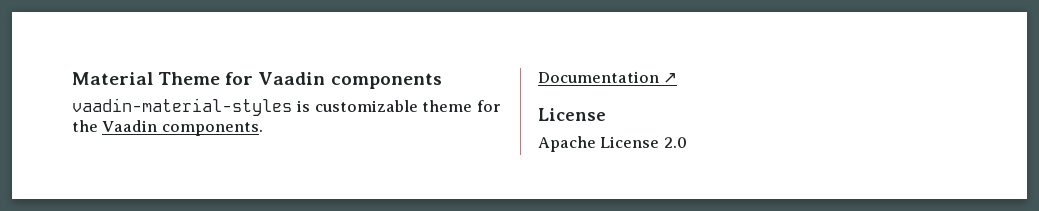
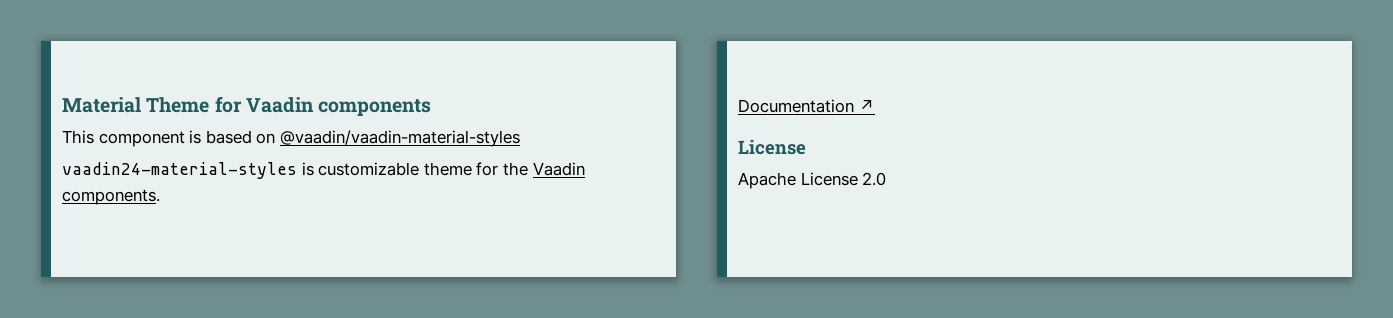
[72,98,292,116] vaadin-material-styles -> [62,130,520,147] [62,162,297,179] This component is based on @vaadin/vaadin-material-styles // vaadin24-material-styles

